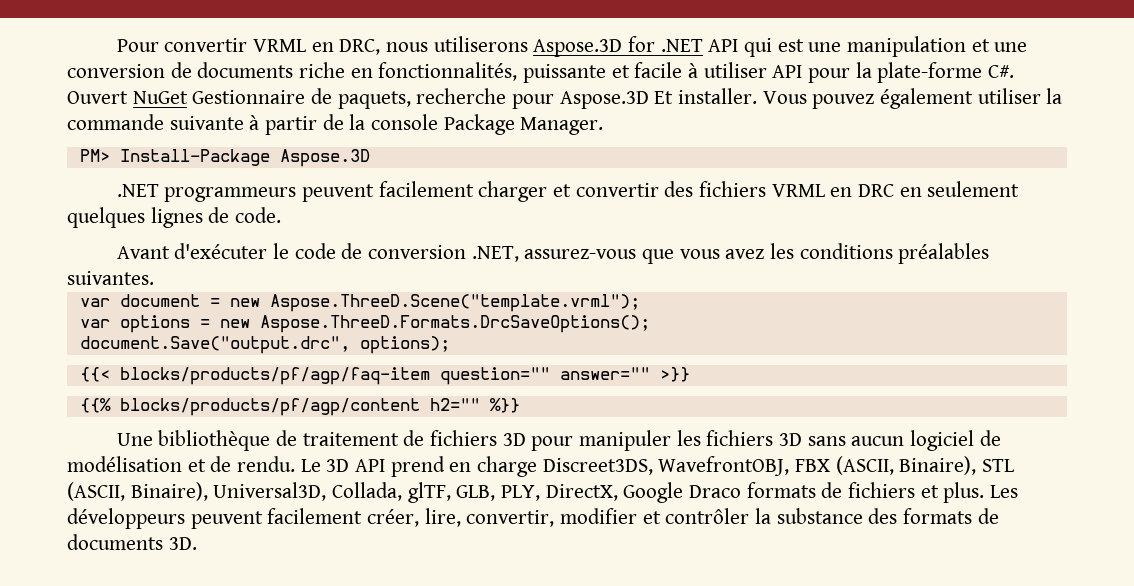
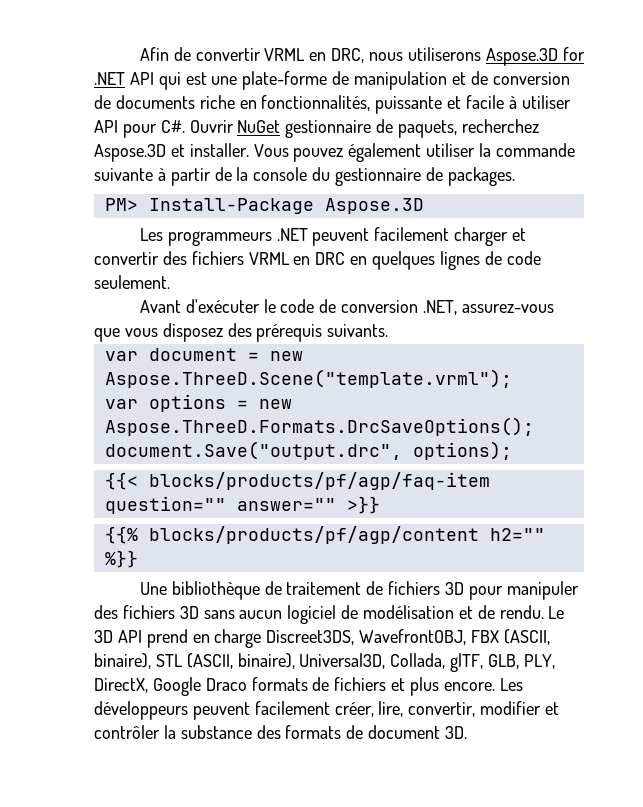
[116,39,159,52] Pour -> [139,47,191,61] Afin de
(842, 47) none -> [242,71,350,90] plate-forme de
[994,42,1028,52] une -> [470,71,488,85] de
[855,62,1015,83] [67,88,674,109] la plate-forme C#. Ouvert NuGet Gestionnaire de paquets, recherche pour Aspose.3D Et -> [160,119,539,138] [94,144,185,162] C#. Ouvrir NuGet gestionnaire de paquets, recherchez Aspose.3D et
[443,114,604,135] Package Manager. -> [312,167,515,186] du gestionnaire de packages.
[116,184,297,202] .NET programmeurs -> [139,228,308,246] Les programmeurs .NET
[927,181,1020,197] seulement -> (368, 260) none
[235,207,282,223] code. -> [506,251,541,265] [94,275,170,289] code seulement.
[725,243,990,264] [67,271,154,285] avez les conditions préalables suivantes. -> [162,323,389,342] disposez des prérequis suivants.
[676,430,701,446] les -> [94,605,118,619] des
[899,456,977,475] Binaire), -> [94,653,151,669] binaire),
[130,482,208,501] Binaire), -> [237,653,295,669] binaire),
[943,482,985,503] plus. -> [410,677,495,696] plus encore.
[67,534,163,550] documents -> [368,725,441,739] document

